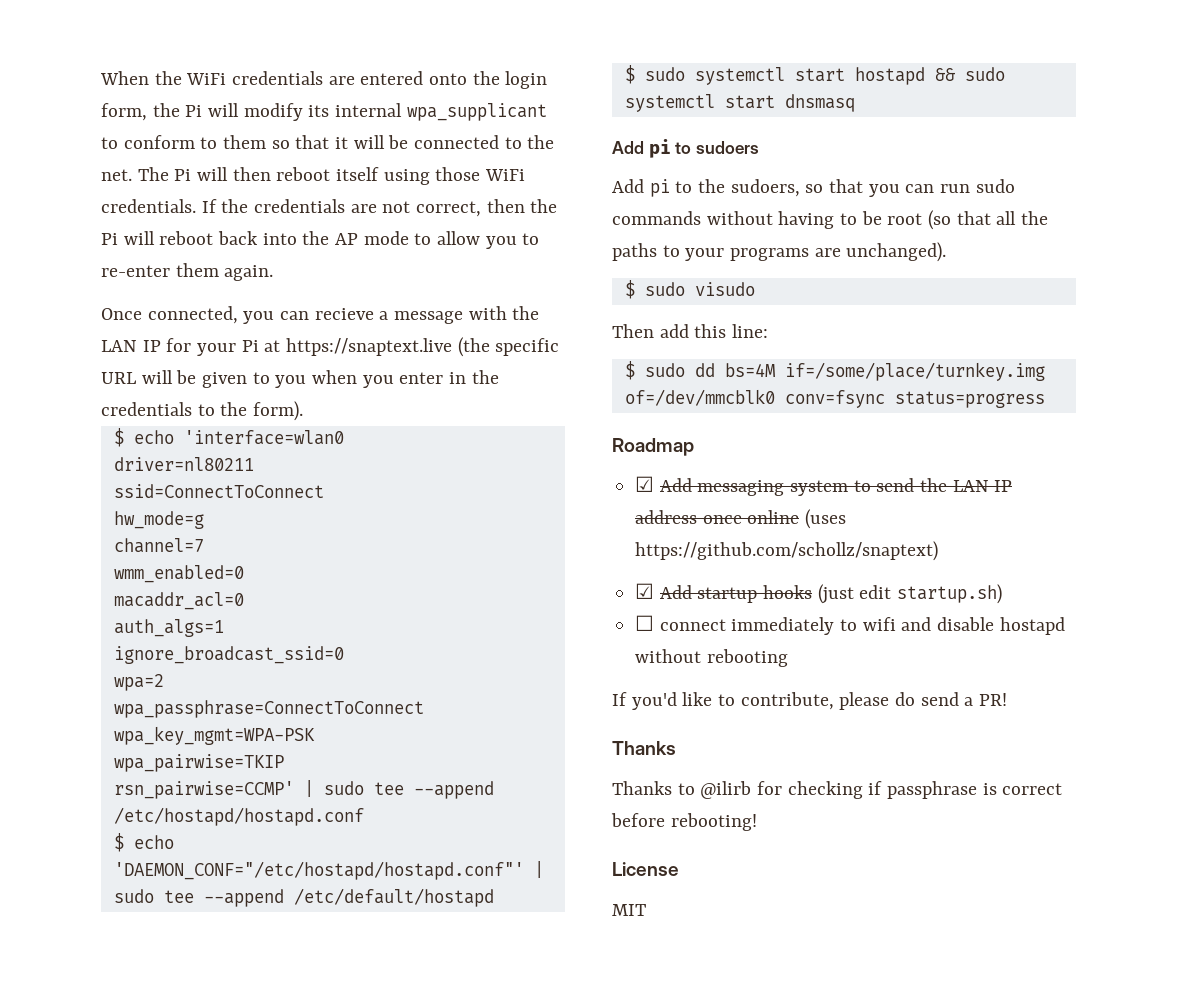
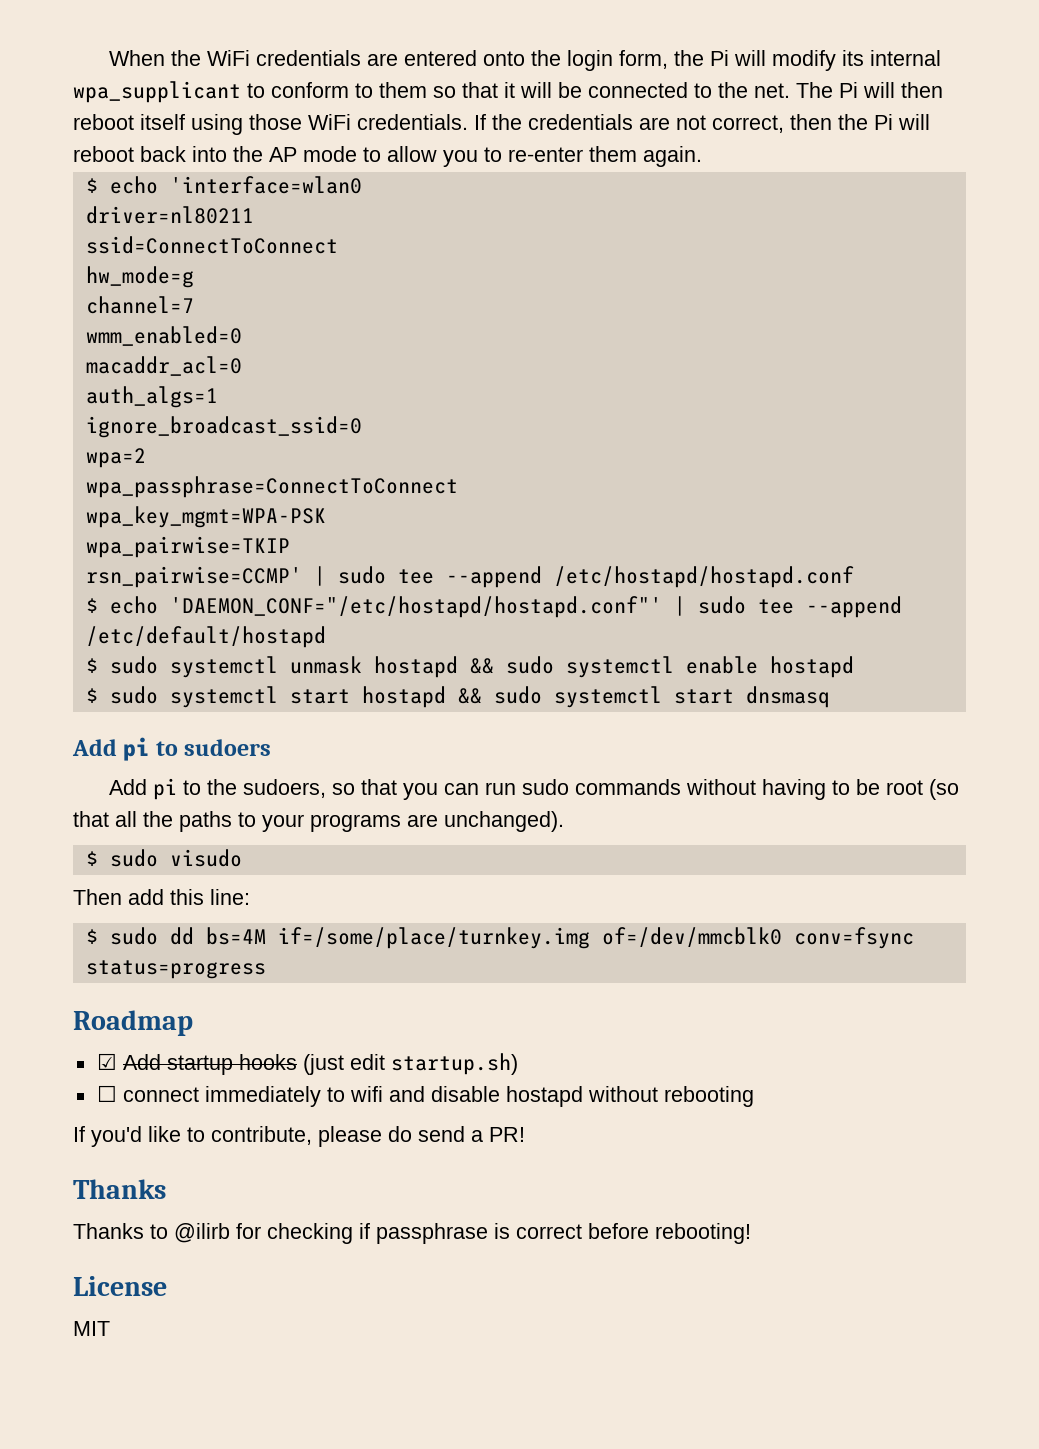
[101,306,540,324] [101,337,560,357] [101,370,499,388] [101,401,304,421] // Once connected, you can recieve a message with the LAN IP for your Pi at https://snaptext.live (the specific URL will be given to you when you enter in the credentials to the form). -> (702, 156) none
(494, 897) none -> [85,656,854,678] // $ sudo systemctl unmask hostapd && sudo systemctl enable hostapd
[635,476,1013,496] [635,509,847,529] [635,541,939,561] // ☑ Add messaging system to send the LAN IP address once online (uses https://github.com/schollz/snaptext) -> (193, 1023) none

